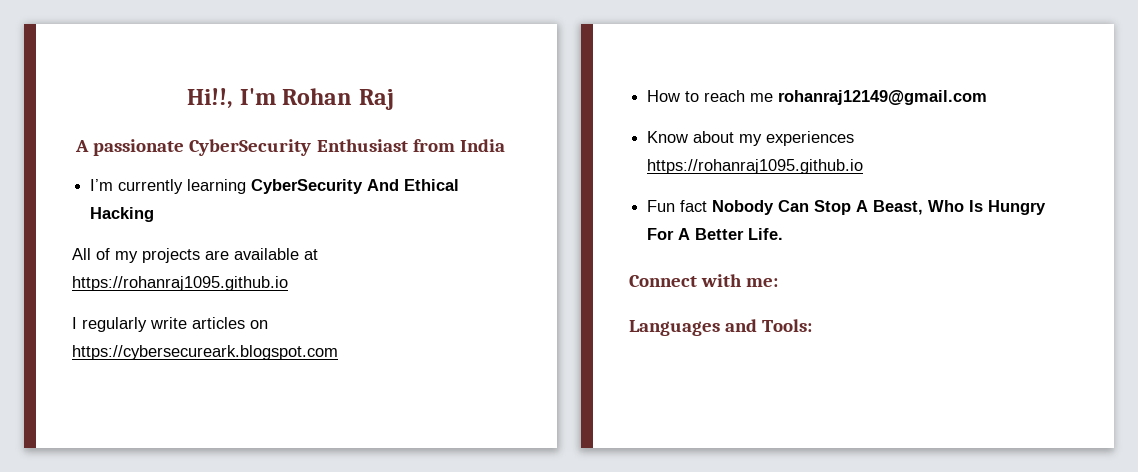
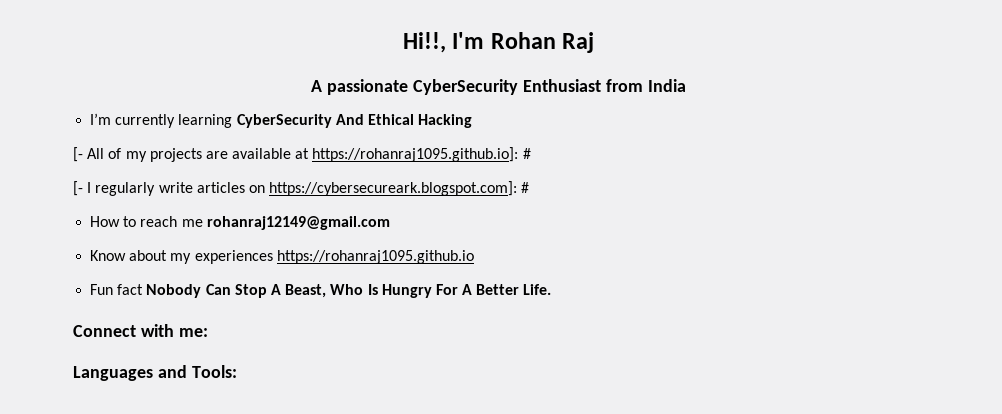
(155, 214) none -> [73,147,83,162] [-
[72,276,288,291] https://rohanraj1095.github.io // -> [312,147,531,162] [73,181,83,196] https://rohanraj1095.github.io]: # // [-
[72,345,338,360] https://cybersecureark.blogspot.com -> [269,181,530,196] https://cybersecureark.blogspot.com]: #

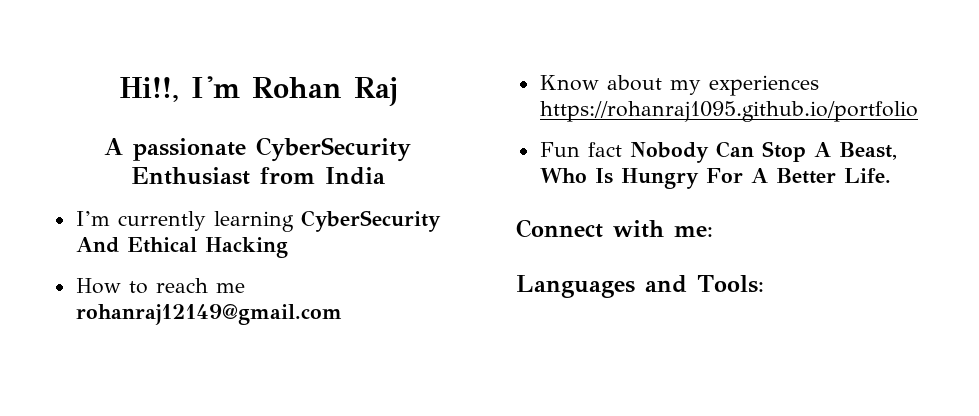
[73,147,531,162] [73,181,530,196] // [- All of my projects are available at https://rohanraj1095.github.io]: # // [- I regularly write articles on https://cybersecureark.blogspot.com]: # -> (288, 247) none
[276,250,474,264] https://rohanraj1095.github.io -> [539,101,918,122] https://rohanraj1095.github.io/portfolio

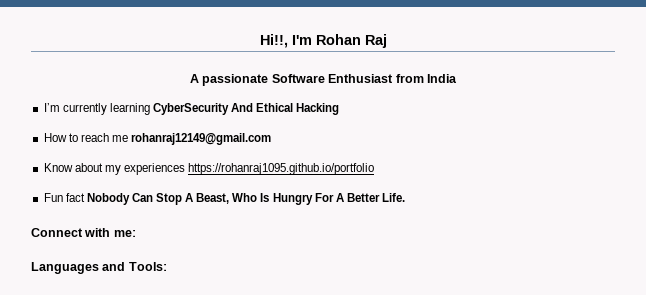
[256,137,411,162] CyberSecurity -> [271,74,325,83] Software

